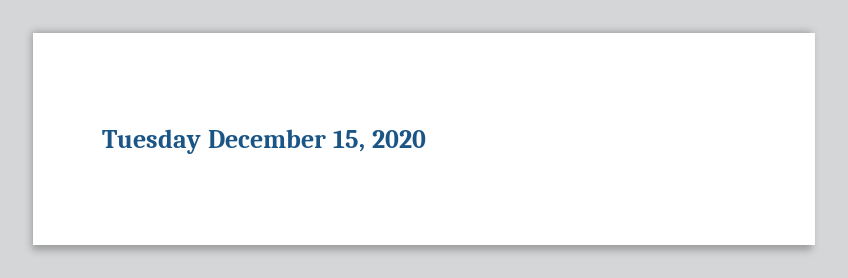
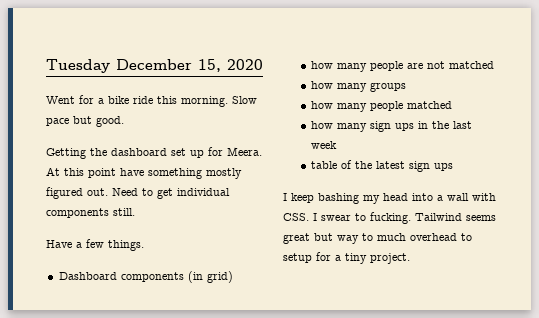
(427, 139) none -> [46,95,257,107] [46,116,124,127] [46,147,262,159] [46,167,242,179] [46,187,230,199] [46,208,135,218] [46,239,144,251] [58,271,233,283] [310,61,494,72] [310,81,406,92] [310,101,452,112] [310,121,472,132] [310,141,337,149] [310,160,453,172] [283,193,496,204] [283,212,496,224] [283,233,472,244] [283,252,410,264] // Went for a bike ride this morning. Slow pace but good. // Getting the dashboard set up for Meera. At this point have something mostly figured out. Need to get individual components still. // Have a few things. // Dashboard components (in grid) // how many people are not matched // how many groups // how many people matched // how many sign ups in the last week // table of the latest sign ups // I keep bashing my head into a wall with CSS. I swear to fucking. Tailwind seems great but way to much overhead to setup for a tiny project.

